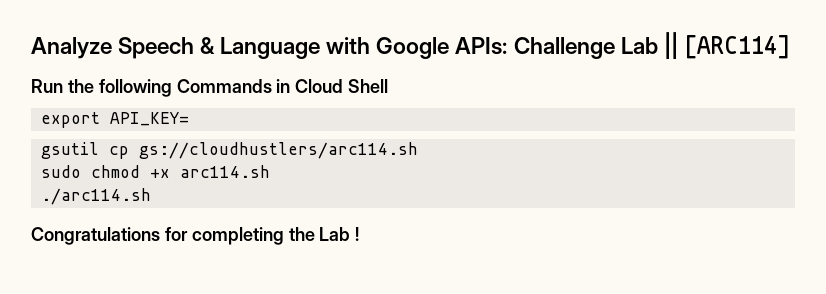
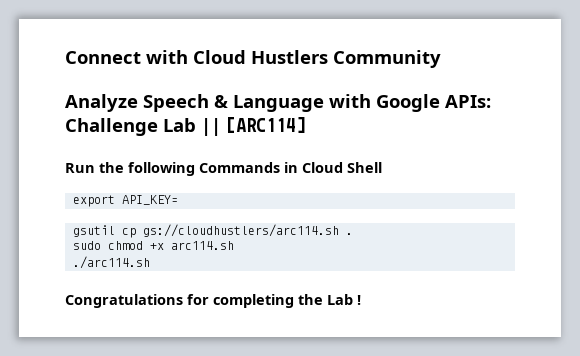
(31, 48) none -> [65,50,441,68] Connect with Cloud Hustlers Community //
(418, 150) none -> [345,233,353,235] .

